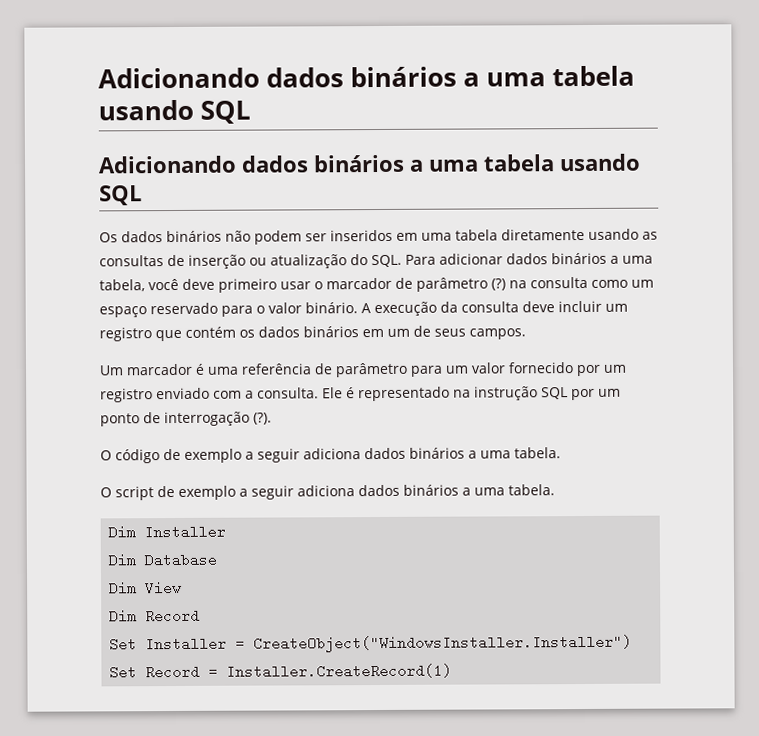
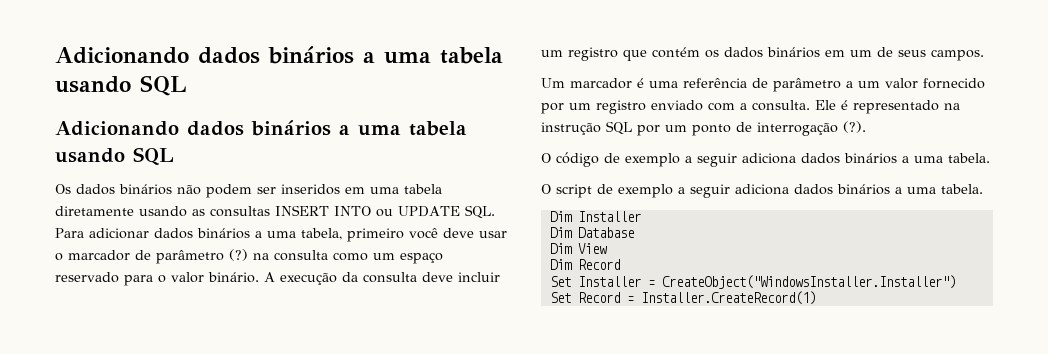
[167,254,368,269] de inserção ou atualização do -> [275,205,460,217] INSERT INTO ou UPDATE
(145, 285) none -> [347,228,404,242] primeiro
[218,278,277,293] primeiro -> (474, 233) none
[410,365,443,377] para -> [846,81,853,88] a

